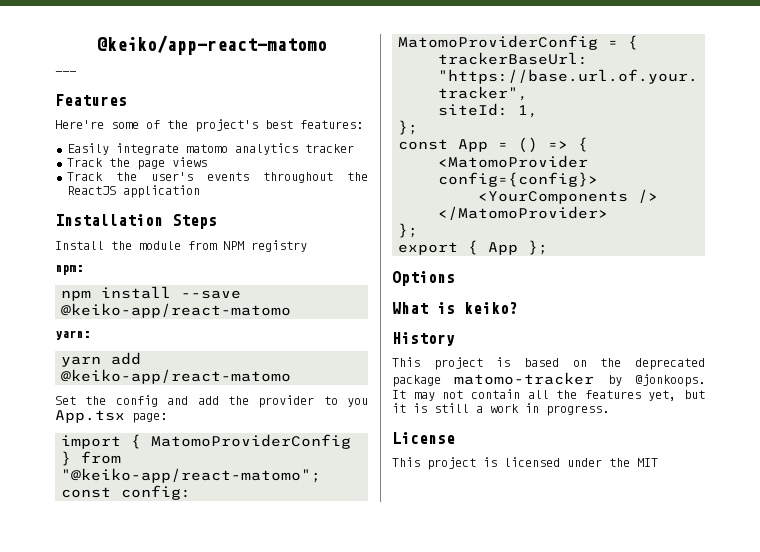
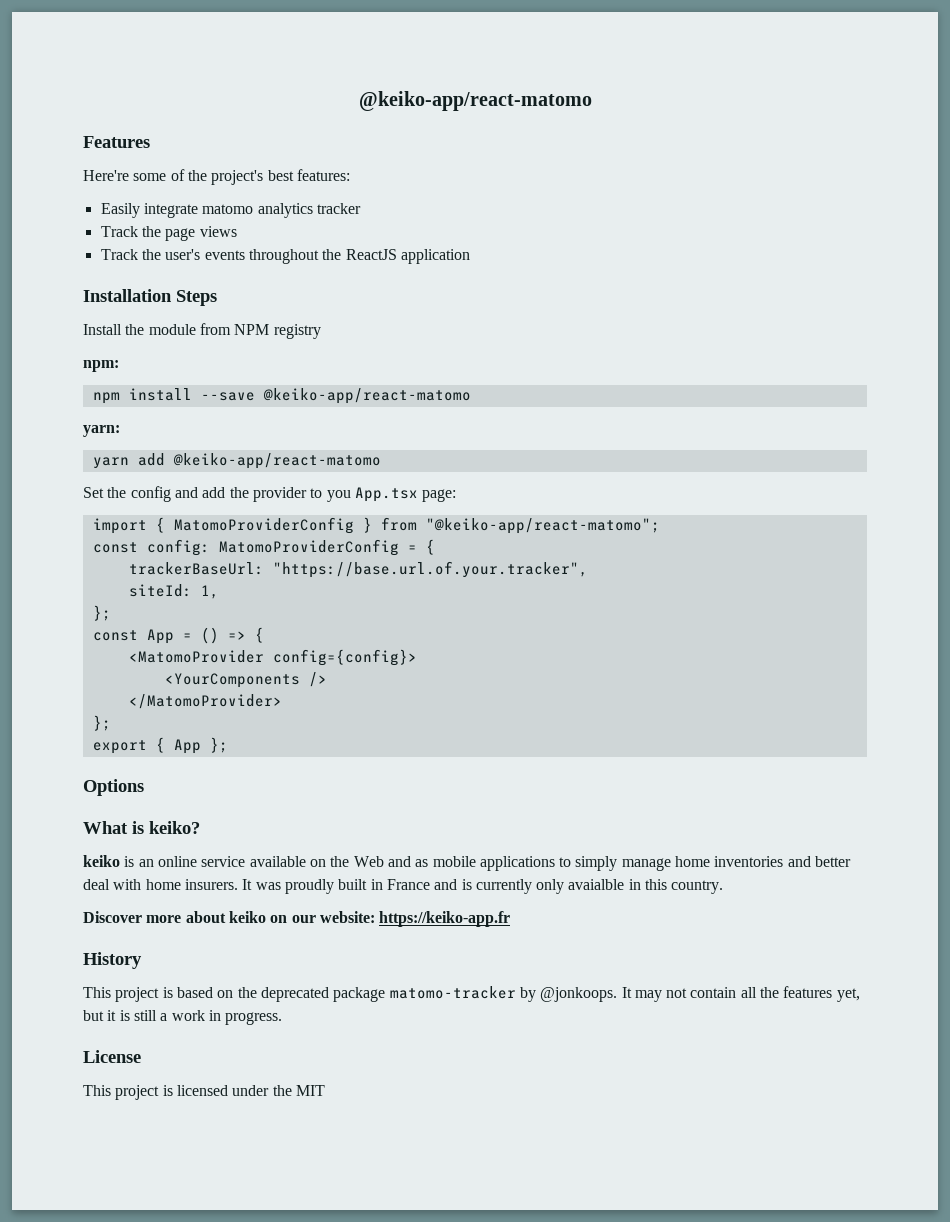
[96,35,327,55] [55,71,76,75] @keiko/app-react-matomo // --- -> [358,91,592,111] @keiko-app/react-matomo
(518, 308) none -> [83,855,852,871] [83,879,724,894] [83,911,511,927] // keiko is an online service available on the Web and as mobile applications to simply manage home inventories and better deal with home insurers. It was proudly built in France and is currently only avaialble in this country. // Discover more about keiko on our website: https://keiko-app.fr

